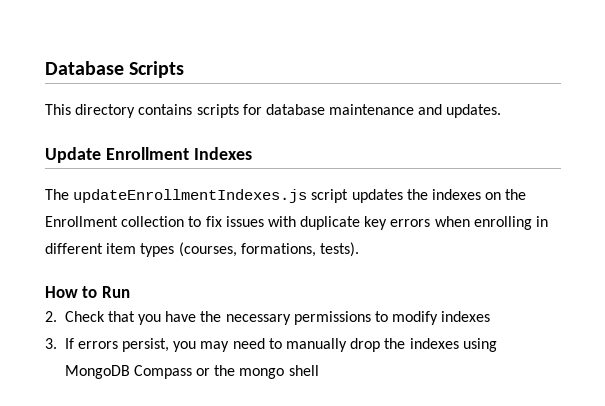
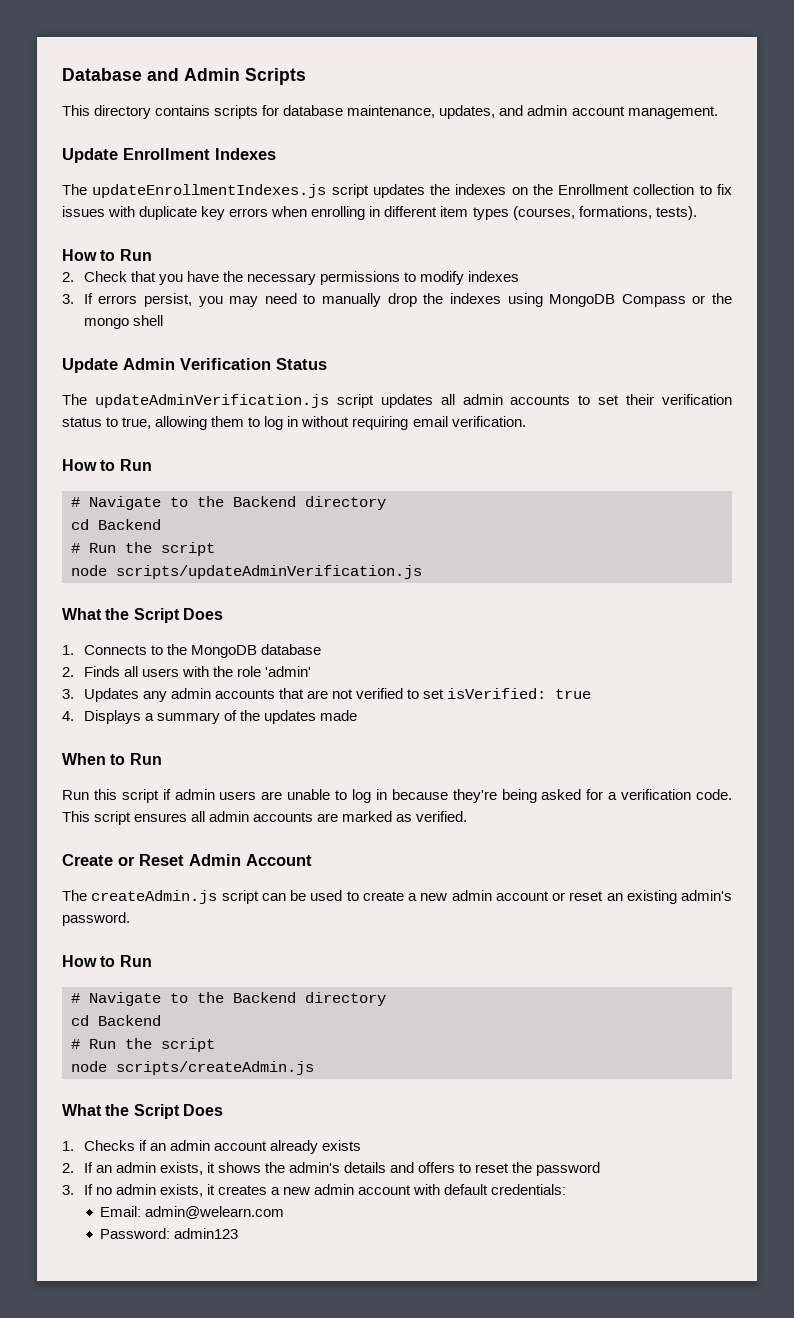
(124, 68) none -> [147,68,240,81] and Admin
[329,104,502,118] maintenance and updates. -> [347,105,718,119] maintenance, updates, and admin account management.
(319, 370) none -> [62,358,327,373] [62,394,732,408] [62,416,526,430] [62,459,152,471] [71,496,386,510] [71,519,161,530] [71,542,215,556] [71,565,422,579] [62,608,223,623] [62,644,321,658] [62,666,311,677] [62,688,592,702] [62,710,357,724] [62,753,162,765] [62,789,733,803] [62,811,468,825] [62,854,312,866] [62,890,732,904] [62,912,130,926] [62,955,152,967] [71,992,386,1006] [71,1015,161,1026] [71,1038,215,1052] [71,1061,314,1075] [62,1104,223,1119] [62,1140,361,1154] [62,1162,601,1176] [62,1184,567,1197] [100,1206,285,1219] [100,1228,239,1239] // Update Admin Verification Status // The updateAdminVerification.js script updates all admin accounts to set their verification status to true, allowing them to log in without requiring email verification. // How to Run // # Navigate to the Backend directory // cd Backend // # Run the script // node scripts/updateAdminVerification.js // What the Script Does // 1. Connects to the MongoDB database // 2. Finds all users with the role 'admin' // 3. Updates any admin accounts that are not verified to set isVerified: true // 4. Displays a summary of the updates made // When to Run // Run this script if admin users are unable to log in because they're being asked for a verification code. This script ensures all admin accounts are marked as verified. // Create or Reset Admin Account // The createAdmin.js script can be used to create a new admin account or reset an existing admin's password. // How to Run // # Navigate to the Backend directory // cd Backend // # Run the script // node scripts/createAdmin.js // What the Script Does // 1. Checks if an admin account already exists // 2. If an admin exists, it shows the admin's details and offers to reset the password // 3. If no admin exists, it creates a new admin account with default credentials: // Email: admin@welearn.com // Password: admin123

